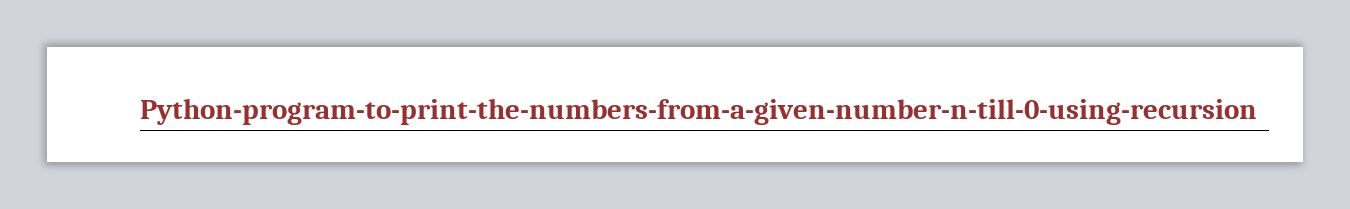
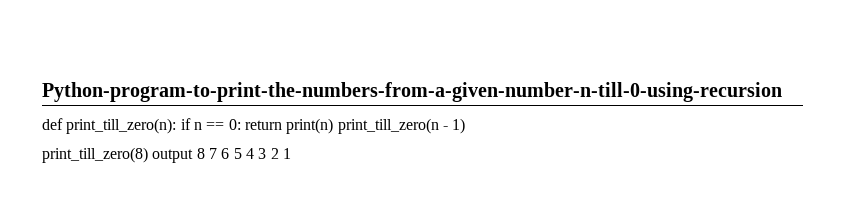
(1257, 111) none -> [42,118,466,134] [42,147,291,163] // def print_till_zero(n): if n == 0: return print(n) print_till_zero(n - 1) // print_till_zero(8) output 8 7 6 5 4 3 2 1

